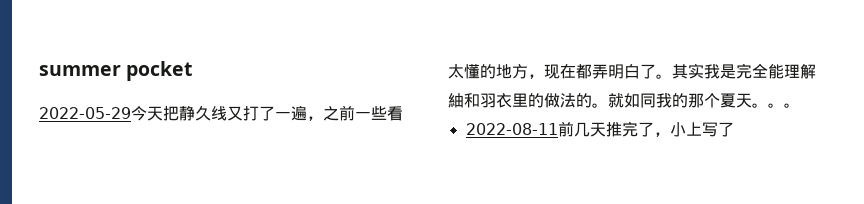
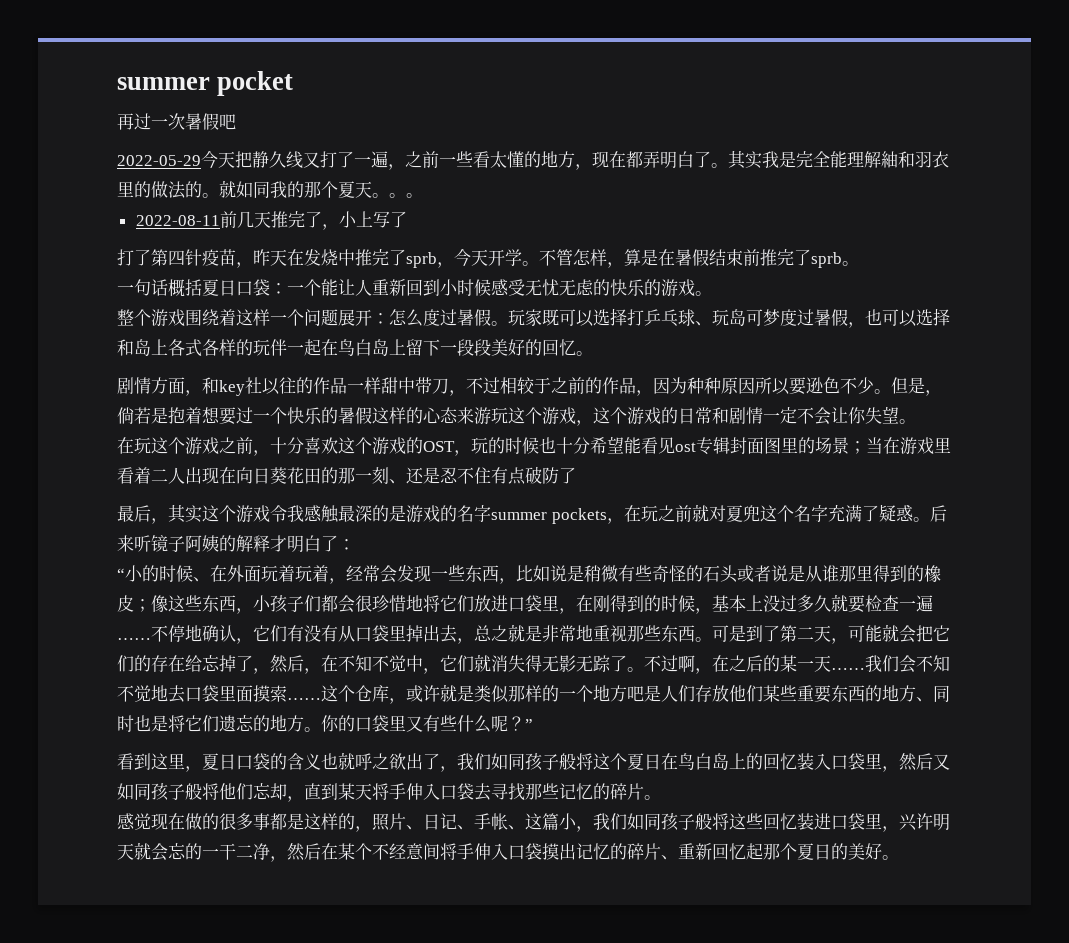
(193, 71) none -> [117,113,236,130] // 再过一次暑假吧
(734, 129) none -> [117,248,859,268] [117,279,712,297] [117,308,950,328] [117,339,593,357] [117,377,942,396] [117,406,916,426] [117,436,951,456] [117,466,576,485] [117,504,947,524] [117,534,355,553] [117,565,941,584] [117,594,933,614] [117,624,950,644] [117,654,950,674] [117,684,950,704] [117,715,533,733] [117,752,950,772] [117,783,661,802] [117,813,950,832] [117,842,899,862] // 打了第四针疫苗，昨天在发烧中推完了sprb，今天开学。不管怎样，算是在暑假结束前推完了sprb。 // 一句话概括夏日口袋：一个能让人重新回到小时候感受无忧无虑的快乐的游戏。 // 整个游戏围绕着这样一个问题展开：怎么度过暑假。玩家既可以选择打乒乓球、玩岛可梦度过暑假，也可以选择和岛上各式各样的玩伴一起在鸟白岛上留下一段段美好的回忆。 // 剧情方面，和key社以往的作品一样甜中带刀，不过相较于之前的作品，因为种种原因所以要逊色不少。但是，倘若是抱着想要过一个快乐的暑假这样的心态来游玩这个游戏，这个游戏的日常和剧情一定不会让你失望。 // 在玩这个游戏之前，十分喜欢这个游戏的OST，玩的时候也十分希望能看见ost专辑封面图里的场景；当在游戏里看着二人出现在向日葵花田的那一刻、还是忍不住有点破防了 // 最后，其实这个游戏令我感触最深的是游戏的名字summer pockets，在玩之前就对夏兜这个名字充满了疑惑。后来听镜子阿姨的解释才明白了： // “小的时候、在外面玩着玩着，经常会发现一些东西，比如说是稍微有些奇怪的石头或者说是从谁那里得到的橡皮；像这些东西，小孩子们都会很珍惜地将它们放进口袋里，在刚得到的时候，基本上没过多久就要检查一遍……不停地确认，它们有没有从口袋里掉出去，总之就是非常地重视那些东西。可是到了第二天，可能就会把它们的存在给忘掉了，然后，在不知不觉中，它们就消失得无影无踪了。不过啊，在之后的某一天……我们会不知不觉地去口袋里面摸索……这个仓库，或许就是类似那样的一个地方吧是人们存放他们某些重要东西的地方、同时也是将它们遗忘的地方。你的口袋里又有些什么呢？” // 看到这里，夏日口袋的含义也就呼之欲出了，我们如同孩子般将这个夏日在鸟白岛上的回忆装入口袋里，然后又如同孩子般将他们忘却，直到某天将手伸入口袋去寻找那些记忆的碎片。 // 感觉现在做的很多事都是这样的，照片、日记、手帐、这篇小，我们如同孩子般将这些回忆装进口袋里，兴许明天就会忘的一干二净，然后在某个不经意间将手伸入口袋摸出记忆的碎片、重新回忆起那个夏日的美好。

